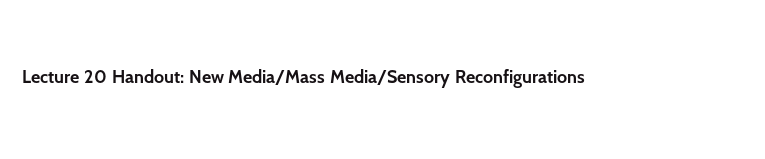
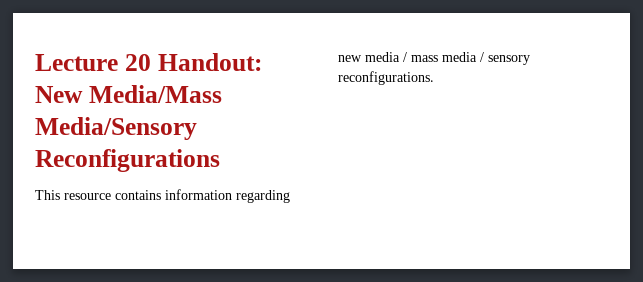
(586, 78) none -> [35,189,290,203] [338,52,530,65] [338,71,434,85] // This resource contains information regarding new media / mass media / sensory reconfigurations.

